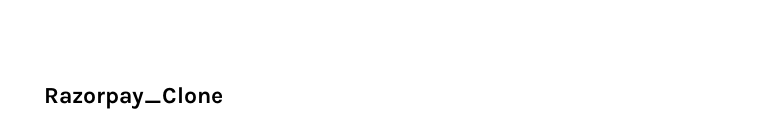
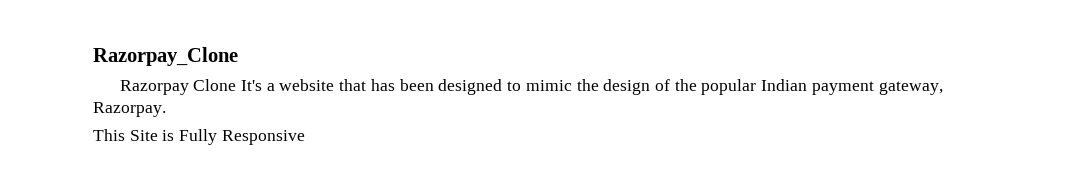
(223, 98) none -> [119,79,943,95] [93,102,166,117] [93,129,305,145] // Razorpay Clone It's a website that has been designed to mimic the design of the popular Indian payment gateway, Razorpay. // This Site is Fully Responsive

